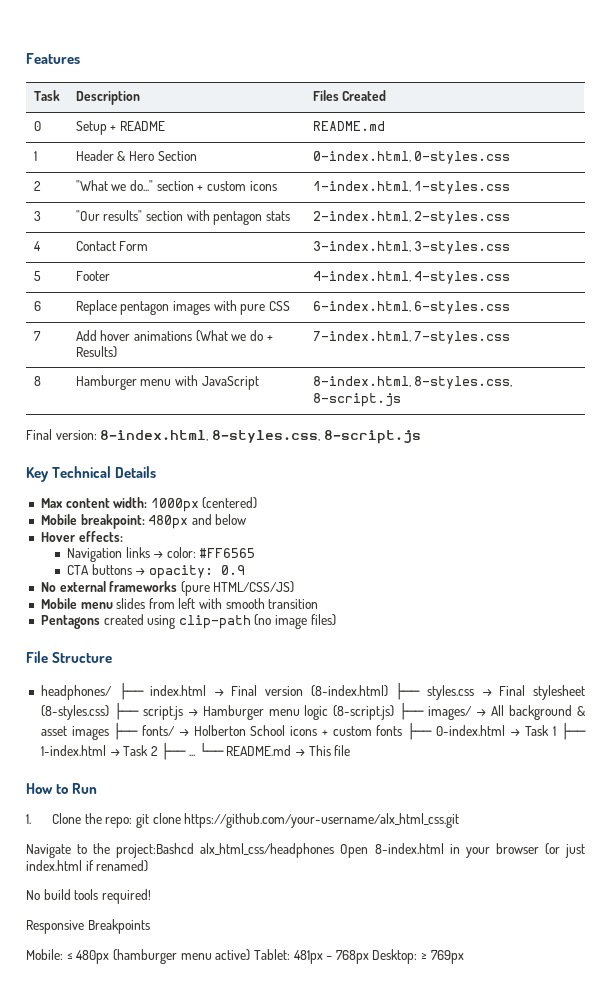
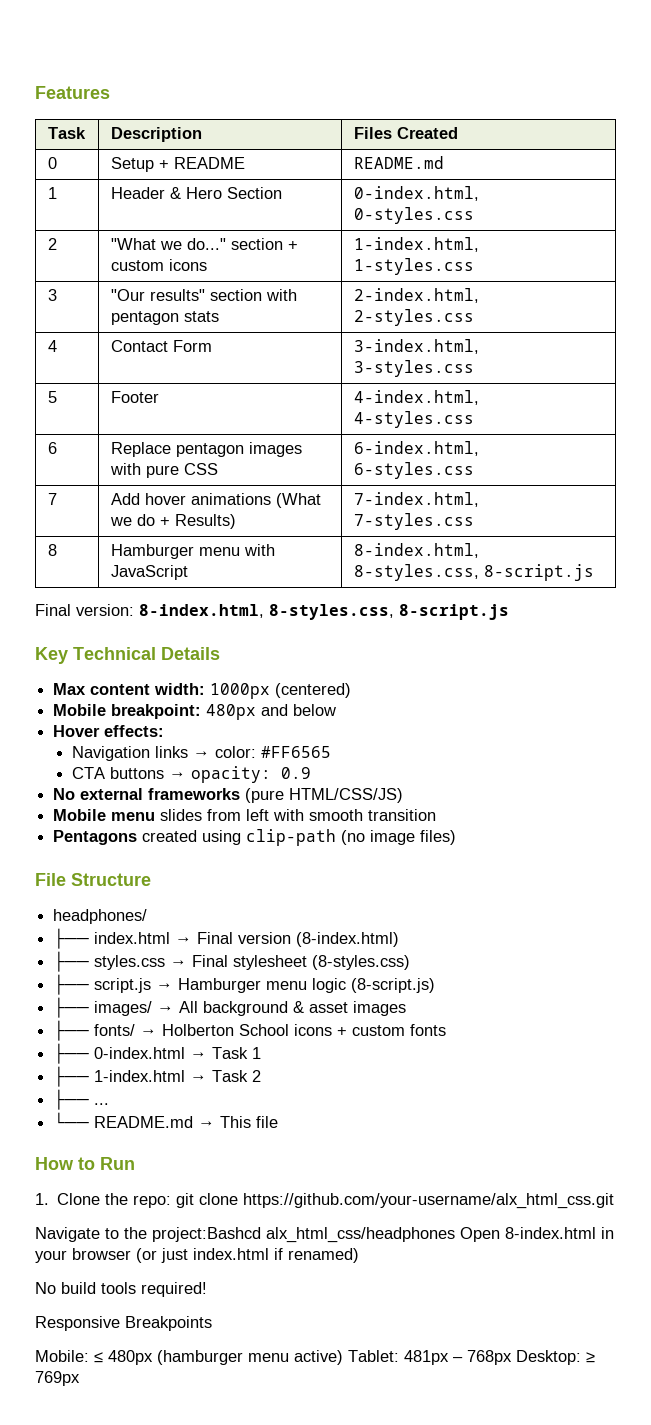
(112, 692) none -> (148, 916) //
(388, 691) none -> (400, 939) //
(109, 712) none -> (411, 962) //
(395, 712) none -> (436, 985) //
(109, 733) none -> (407, 1008) //
(403, 730) none -> (447, 1030) //
(557, 731) none -> (262, 1053) //
(158, 751) none -> (262, 1076) //
(196, 755) none -> (110, 1104) //

